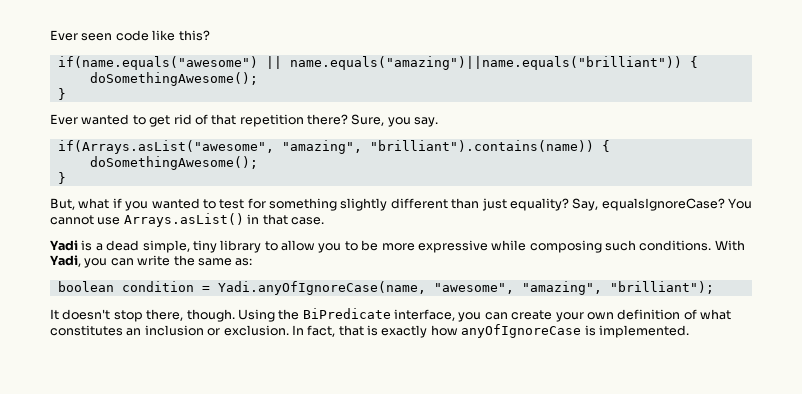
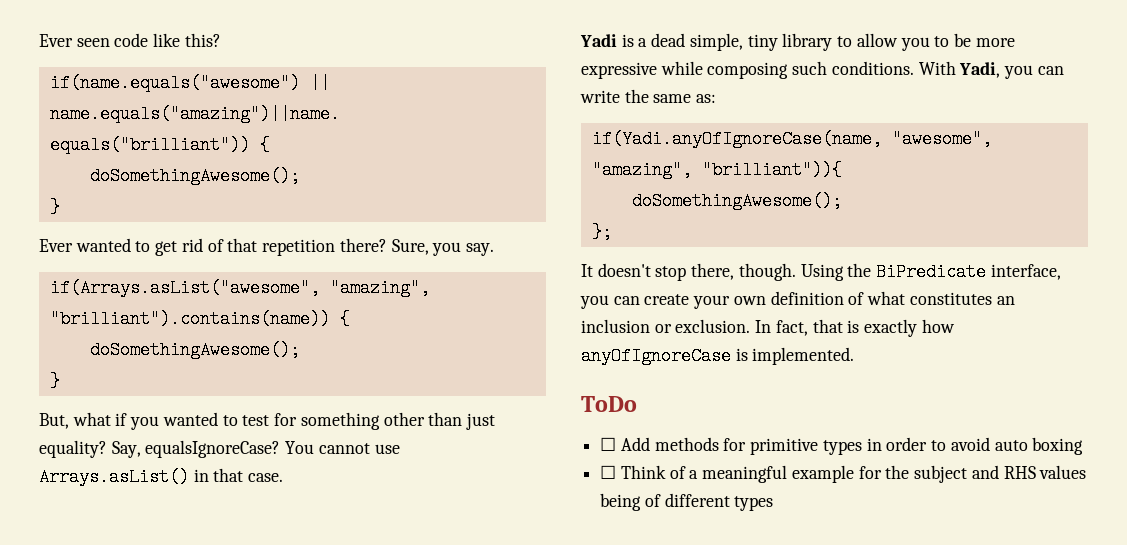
[340,198,448,211] slightly different -> [383,412,425,426] other
[57,281,714,295] boolean condition = Yadi.anyOfIgnoreCase(name, "awesome", "amazing", "brilliant"); -> [591,130,992,148] [591,161,842,179] [631,192,842,210] [591,223,612,241] if(Yadi.anyOfIgnoreCase(name, "awesome", "amazing", "brilliant")){ // doSomethingAwesome(); // };
(689, 331) none -> [581,396,637,412] [600,437,1084,455] [600,465,1087,483] [600,493,774,511] // ToDo // ☐ Add methods for primitive types in order to avoid auto boxing // ☐ Think of a meaningful example for the subject and RHS values being of different types

